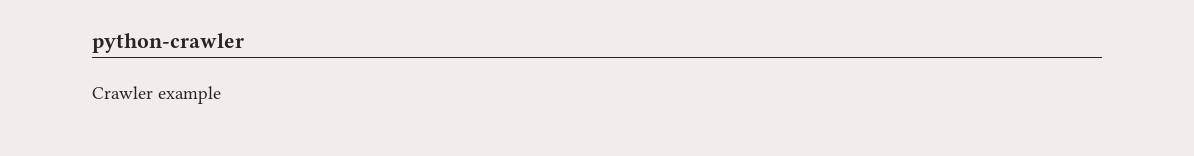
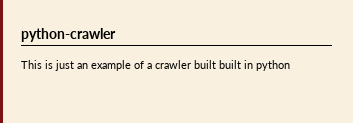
[92,86,221,104] Crawler example -> [21,60,290,71] This is just an example of a crawler built built in python

